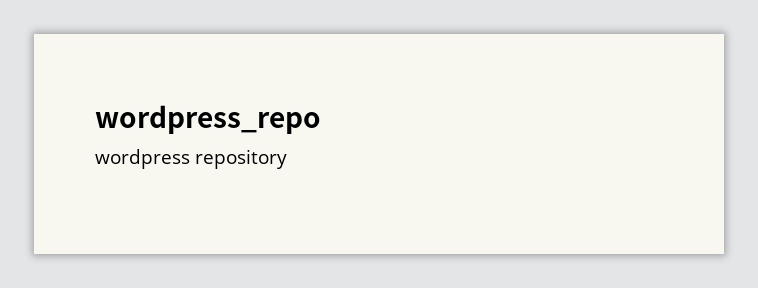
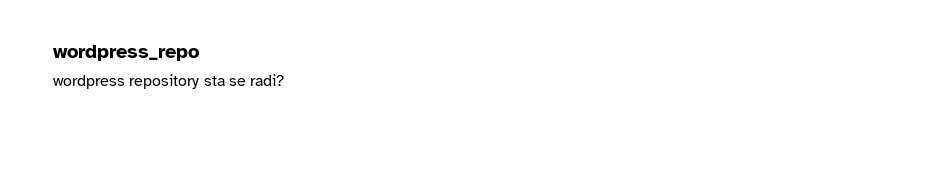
(287, 159) none -> [203,74,285,86] sta se radi?

